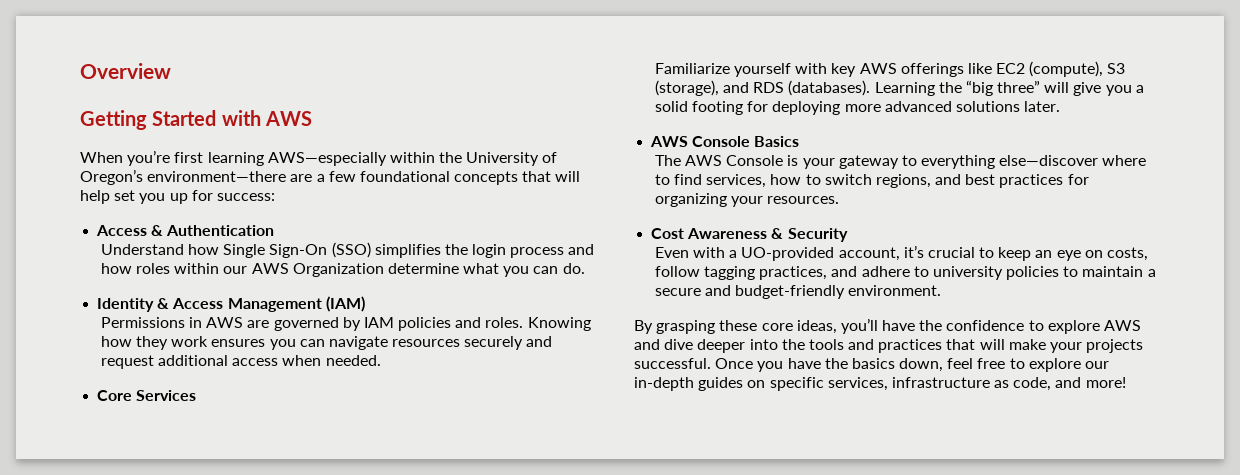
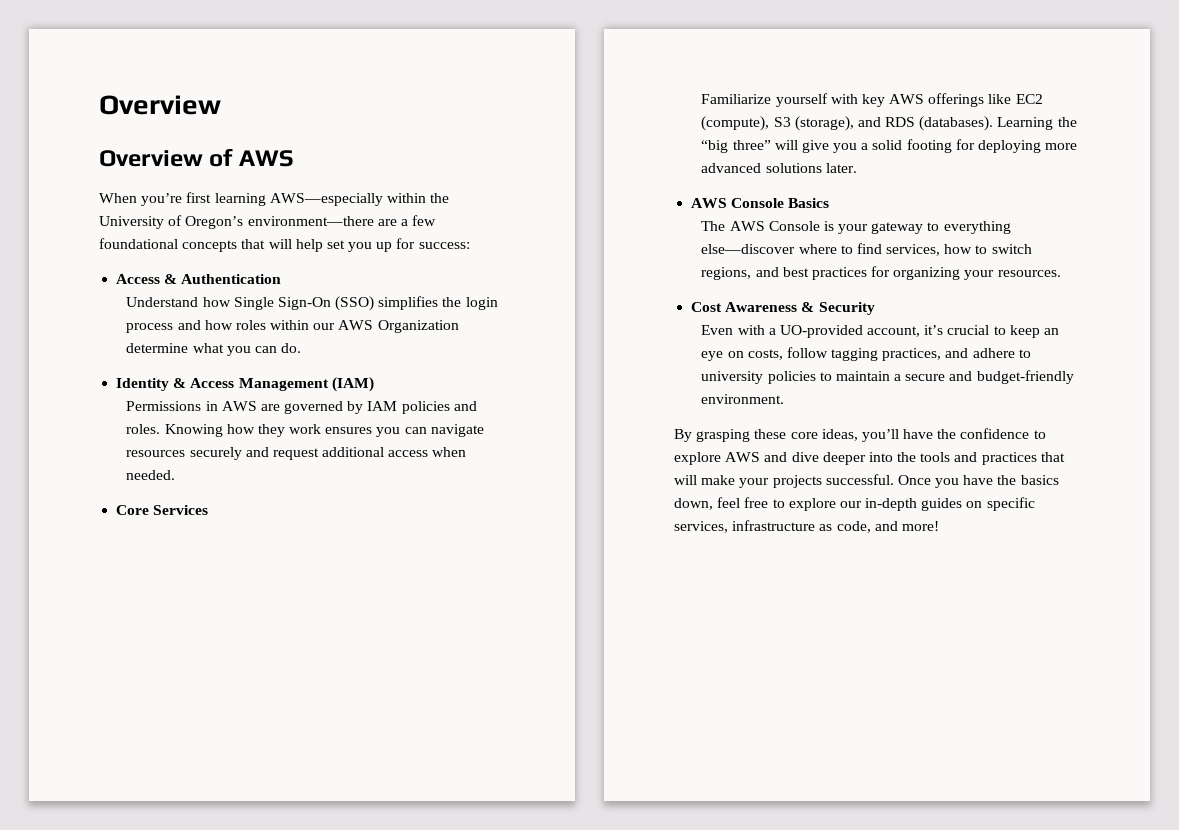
[80,110,261,130] Getting Started with -> [99,148,234,167] Overview of

